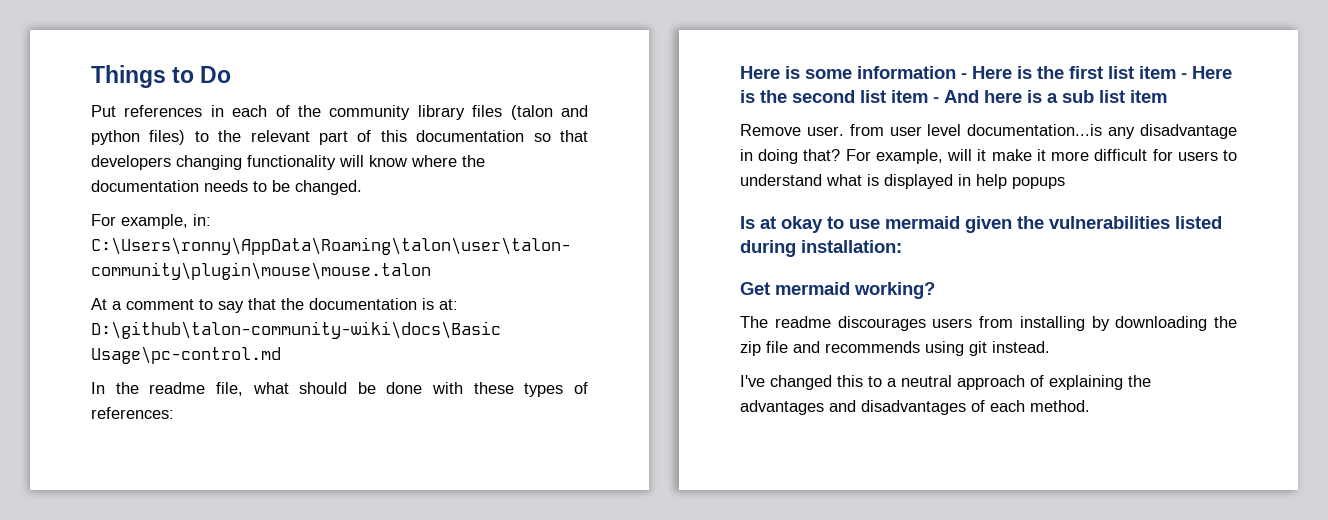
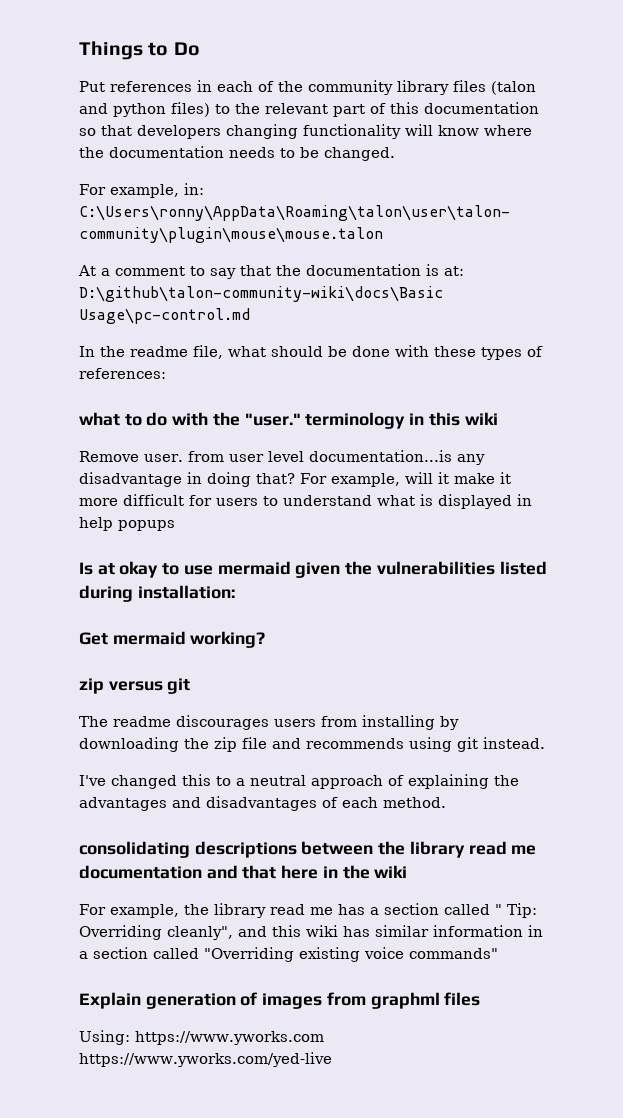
[740,66,1232,79] [740,90,1167,103] Here is some information - Here is the first list item - Here is the second list item - And here is a sub list item -> [79,412,498,429] what to do with the "user." terminology in this wiki
(935, 290) none -> [79,678,191,694] // zip versus git
(1090, 406) none -> [79,841,537,858] [79,865,408,879] [79,903,537,918] [79,925,543,940] [79,947,498,962] [79,992,481,1009] [79,1030,324,1045] [79,1052,332,1067] // consolidating descriptions between the library read me documentation and that here in the wiki // For example, the library read me has a section called " Tip: Overriding cleanly", and this wiki has similar information in a section called "Overriding existing voice commands" // Explain generation of images from graphml files // Using: https://www.yworks.com https://www.yworks.com/yed-live

